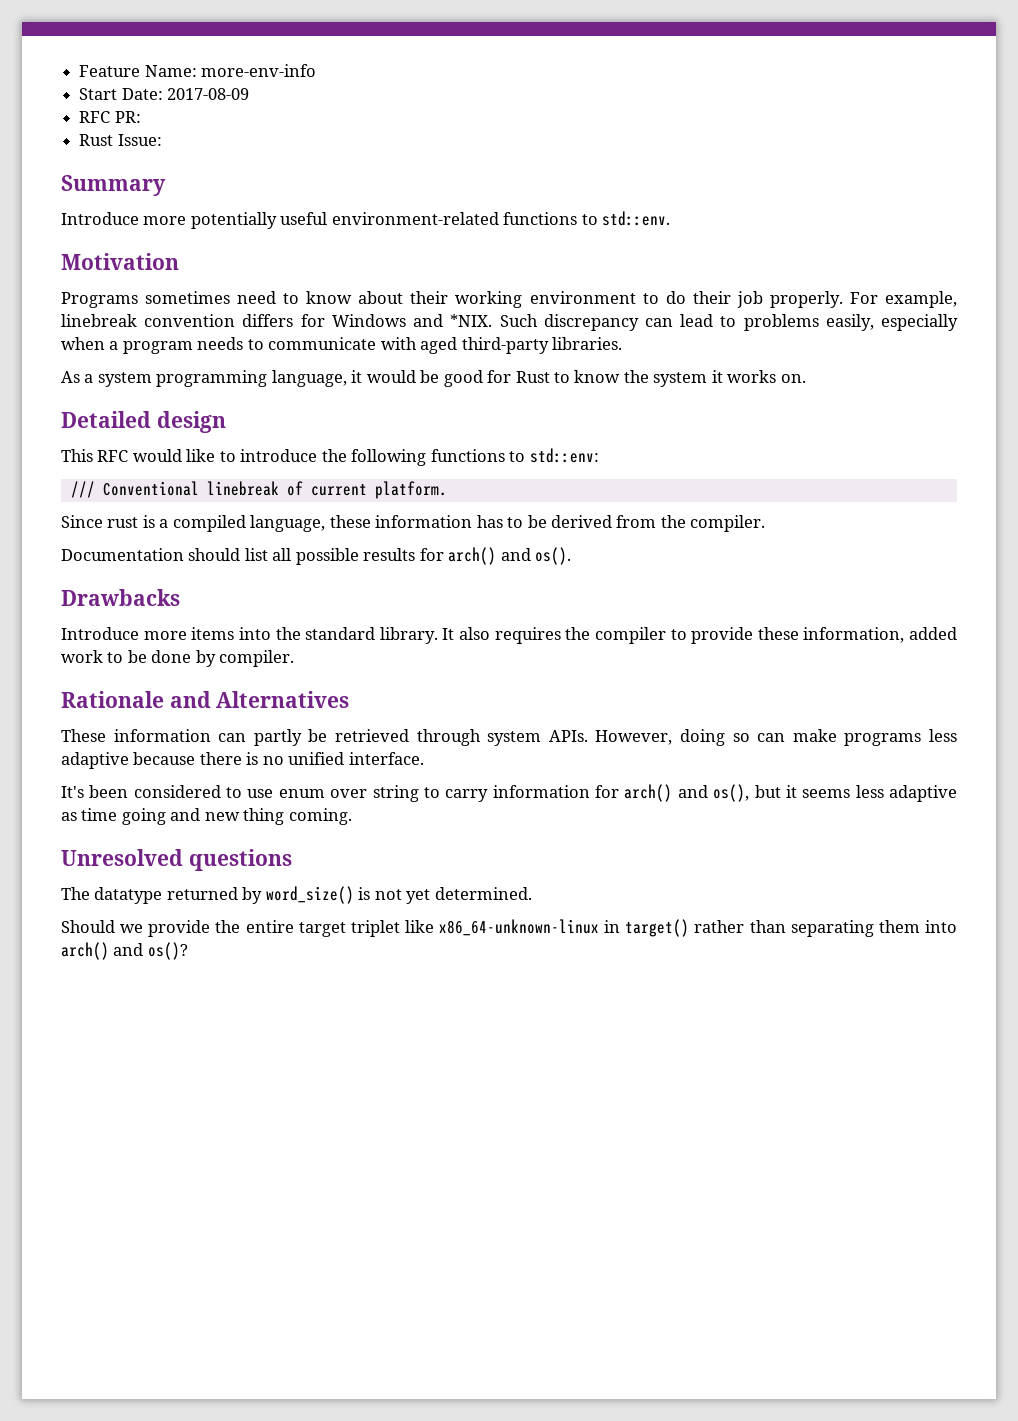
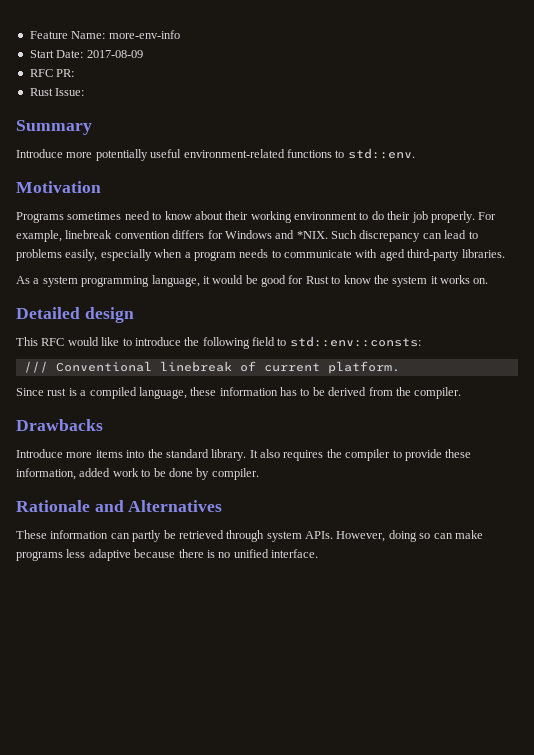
[430,448,599,463] functions to std::env: -> [252,336,421,347] field to std::env::consts:
[61,547,572,565] // Documentation should list all possible results for arch() and os(). -> (462, 393) none
[61,784,957,802] [61,808,352,825] [61,849,292,871] [61,886,532,904] [61,919,957,937] [61,942,188,960] // It's been considered to use enum over string to carry information for arch() and os(), but it seems less adaptive as time going and new thing coming. // Unresolved questions // The datatype returned by word_size() is not yet determined. // Should we provide the entire target triplet like x86_64-unknown-linux in target() rather than separating them into arch() and os()? -> (318, 553) none

